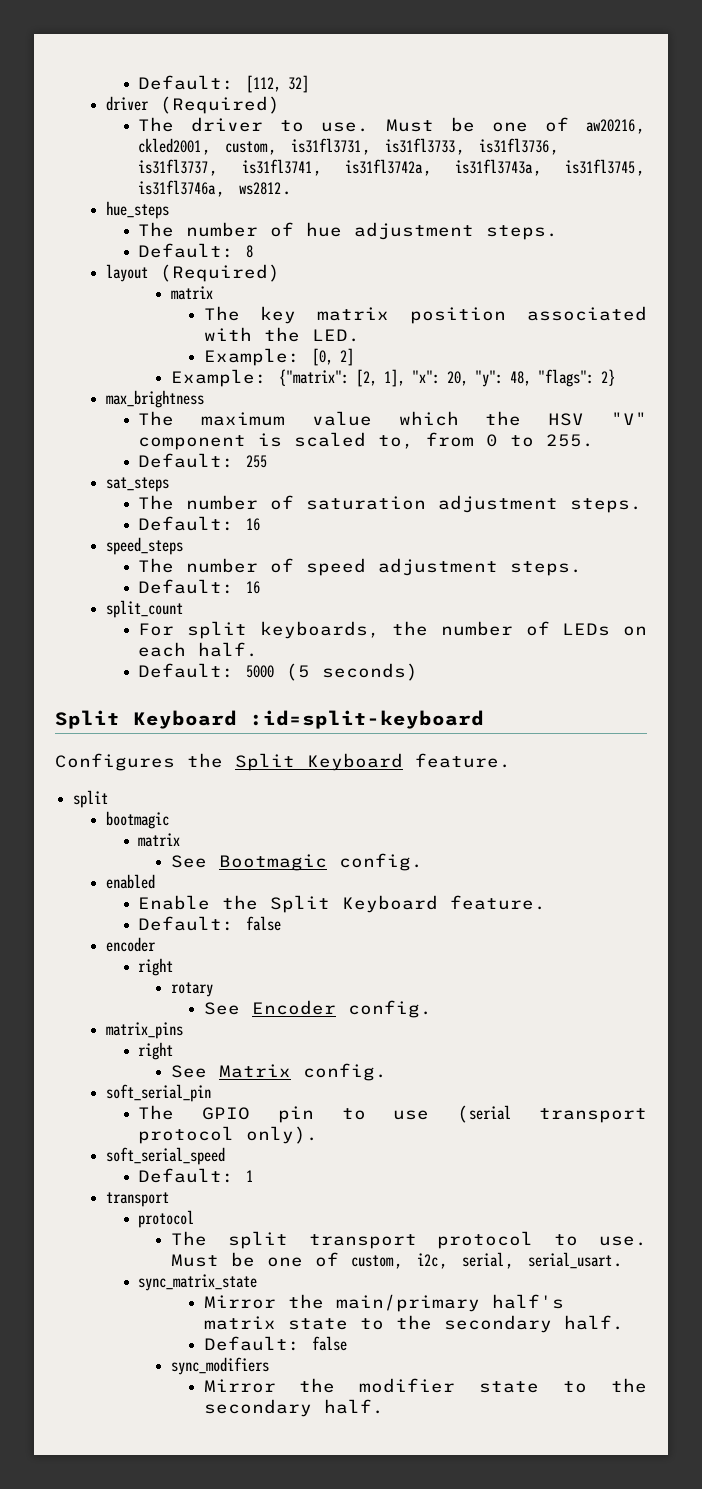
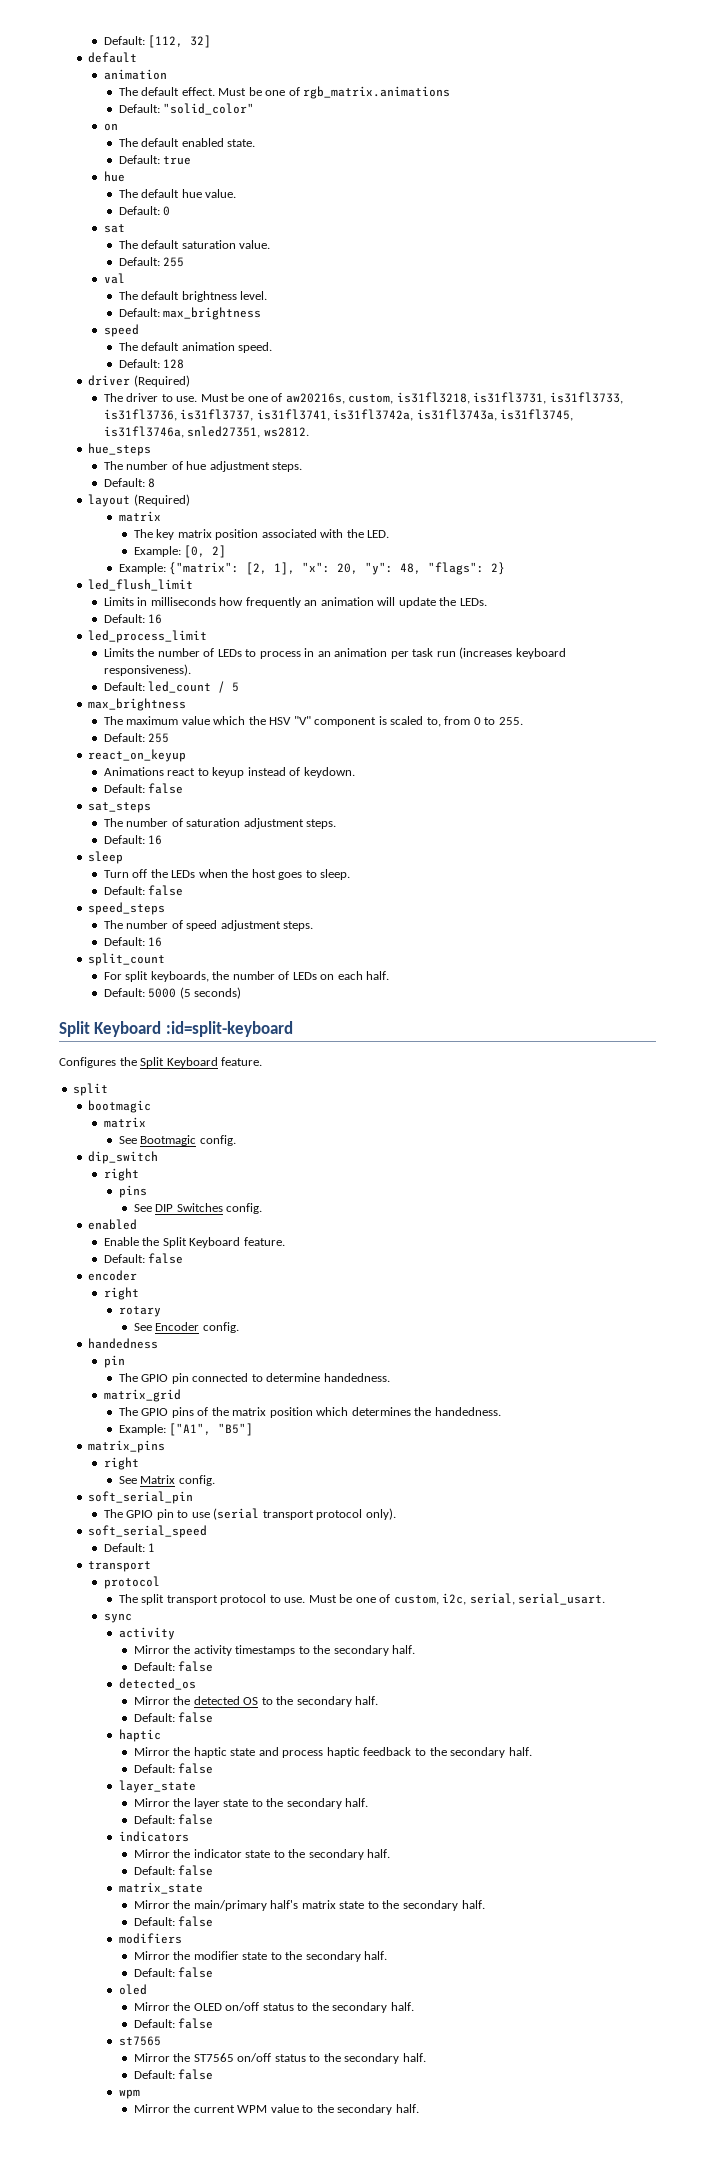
(310, 84) none -> [88,52,138,63] [103,69,167,80] [118,86,451,99] [118,103,255,115] [103,123,118,131] [118,138,256,147] [118,155,192,165] [103,171,125,182] [118,189,237,198] [118,206,171,216] [103,224,125,233] [118,240,271,249] [118,257,185,267] [103,273,125,284] [118,291,268,302] [118,307,262,320] [103,324,139,337] [118,342,273,353] [118,359,185,369] // default // animation // The default effect. Must be one of rgb_matrix.animations // Default: "solid_color" // on // The default enabled state. // Default: true // hue // The default hue value. // Default: 0 // sat // The default saturation value. // Default: 255 // val // The default brightness level. // Default: max_brightness // speed // The default animation speed. // Default: 128
[585,119,647,134] [138,138,280,155] aw20216, ckled2001, custom, -> [285,392,470,404] aw20216s, custom, is31fl3218,
(228, 188) none -> [187,426,261,438] snled27351,
(615, 377) none -> [88,579,194,591] [103,597,487,608] [103,614,163,624] [88,630,208,643] [103,647,566,659] [103,664,191,676] [103,681,240,693] // led_flush_limit // Limits in milliseconds how frequently an animation will update the LEDs. // Default: 16 // led_process_limit // Limits the number of LEDs to process in an animation per task run (increases keyboard responsiveness). // Default: led_count / 5
(268, 461) none -> [88,749,187,762] [103,767,355,778] [103,783,184,794] // react_on_keyup // Animations react to keyup instead of keydown. // Default: false
(261, 524) none -> [88,851,124,864] [103,869,351,880] [103,885,184,896] // sleep // Turn off the LEDs when the host goes to sleep. // Default: false
(423, 862) none -> [88,1151,159,1164] [103,1168,139,1181] [118,1185,147,1198] [133,1203,263,1214] // dip_switch // right // pins // See DIP Switches config.
(432, 1009) none -> [88,1338,159,1349] [103,1355,125,1368] [118,1373,390,1384] [103,1389,181,1402] [118,1407,501,1418] [118,1423,254,1436] // handedness // pin // The GPIO pin connected to determine handedness. // matrix_grid // The GPIO pins of the matrix position which determines the handedness. // Example: ["A1", "B5"]
[138,1274,258,1291] sync_matrix_state -> [103,1613,132,1623] [118,1627,175,1640] [133,1645,416,1656] [133,1661,214,1672] [118,1678,196,1690] [133,1696,379,1707] [133,1712,214,1723] [118,1729,161,1742] [133,1747,532,1758] [133,1763,214,1774] [118,1780,196,1793] [133,1798,369,1809] [133,1814,214,1825] [118,1831,189,1842] [133,1849,391,1860] [133,1865,214,1876] [118,1882,203,1894] sync // activity // Mirror the activity timestamps to the secondary half. // Default: false // detected_os // Mirror the detected OS to the secondary half. // Default: false // haptic // Mirror the haptic state and process haptic feedback to the secondary half. // Default: false // layer_state // Mirror the layer state to the secondary half. // Default: false // indicators // Mirror the indicator state to the secondary half. // Default: false // matrix_state
[170,1357,269,1375] sync_modifiers -> [118,1933,182,1944] modifiers
(384, 1406) none -> [133,1967,214,1978] [118,1984,147,1995] [133,2002,414,2013] [133,2018,214,2029] [118,2036,161,2046] [133,2053,426,2064] [133,2069,214,2080] [118,2089,140,2099] [133,2104,419,2115] // Default: false // oled // Mirror the OLED on/off status to the secondary half. // Default: false // st7565 // Mirror the ST7565 on/off status to the secondary half. // Default: false // wpm // Mirror the current WPM value to the secondary half.

